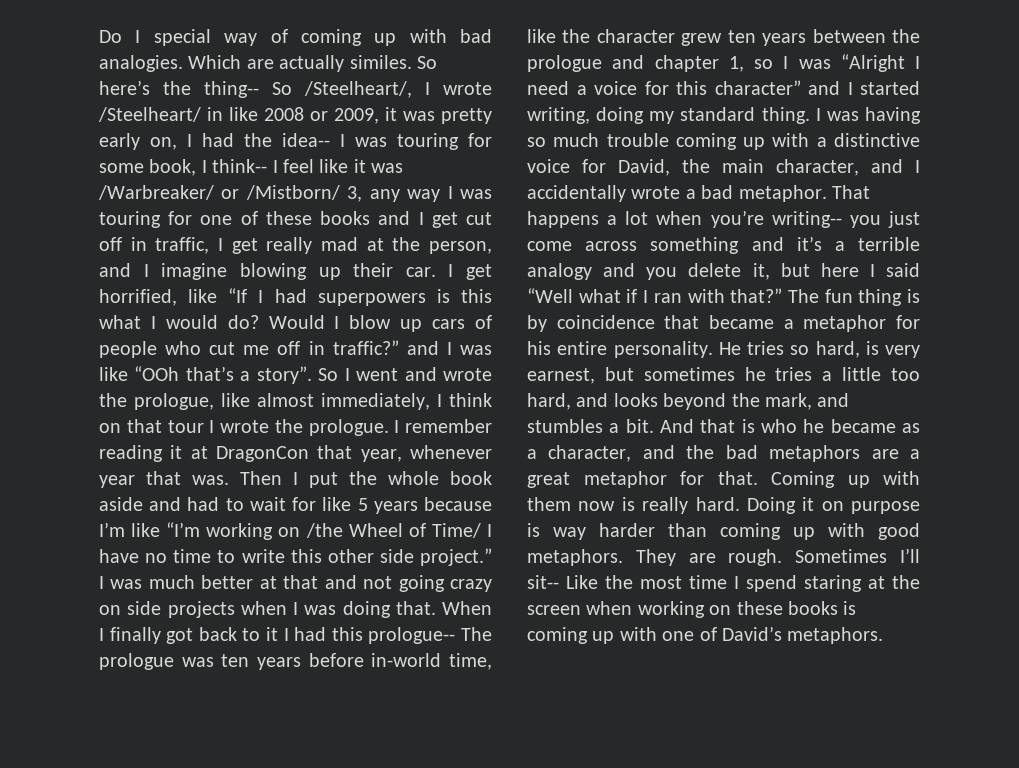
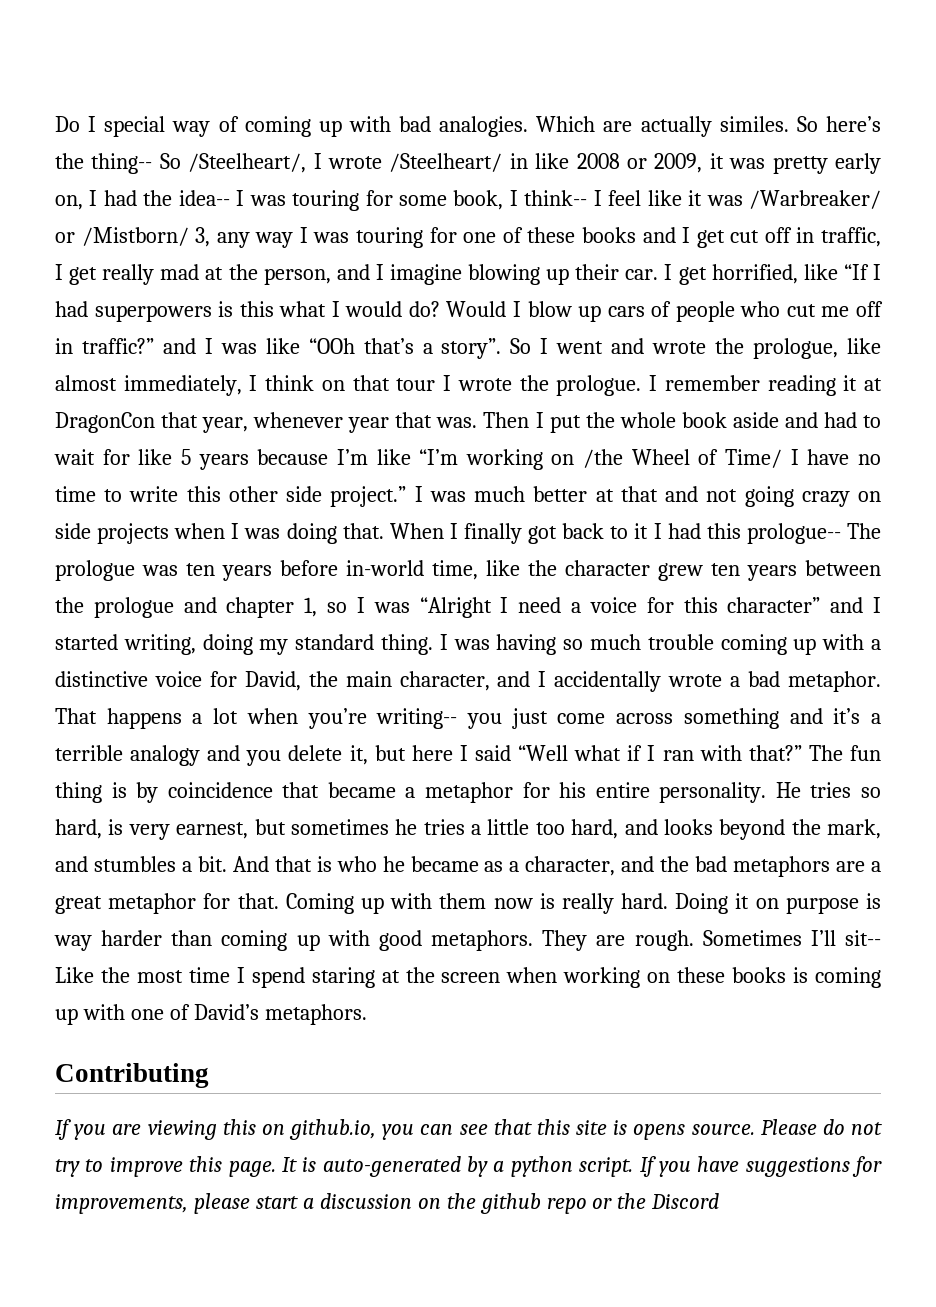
(884, 635) none -> [55,1063,209,1088] [55,1119,882,1140] [55,1156,882,1177] [55,1193,720,1214] // Contributing // If you are viewing this on github.io, you can see that this site is opens source. Please do not try to improve this page. It is auto-generated by a python script. If you have suggestions for improvements, please start a discussion on the github repo or the Discord

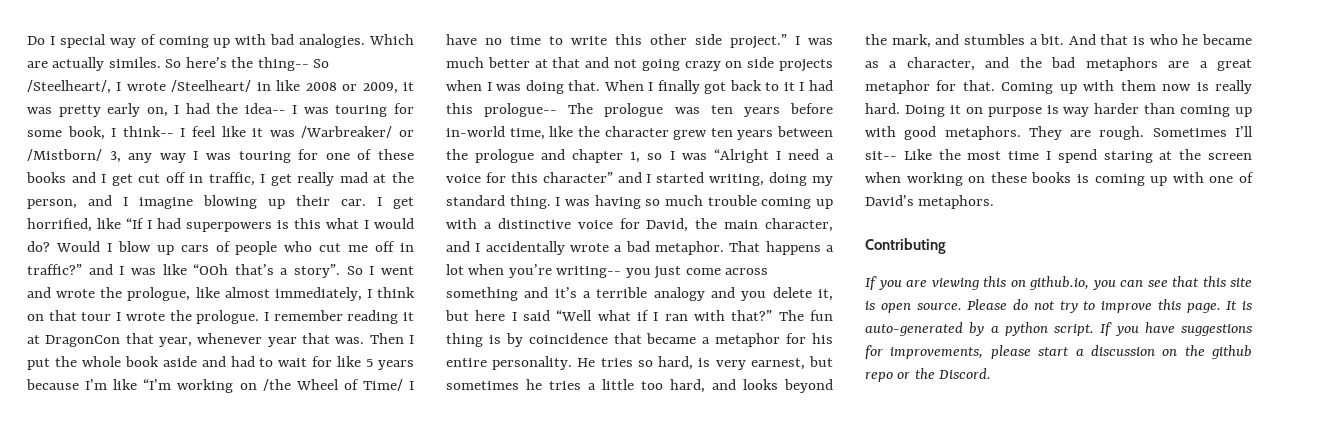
[633,1124,686,1140] opens -> [880,303,911,313] open
[651,1193,720,1209] Discord -> [939,368,992,379] Discord.

